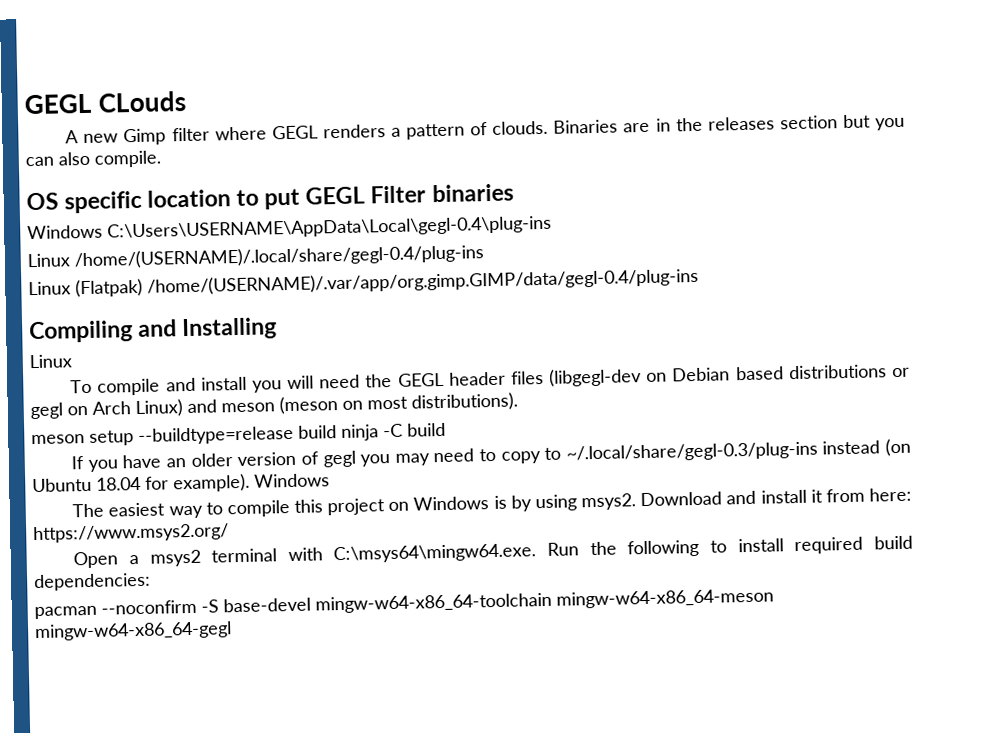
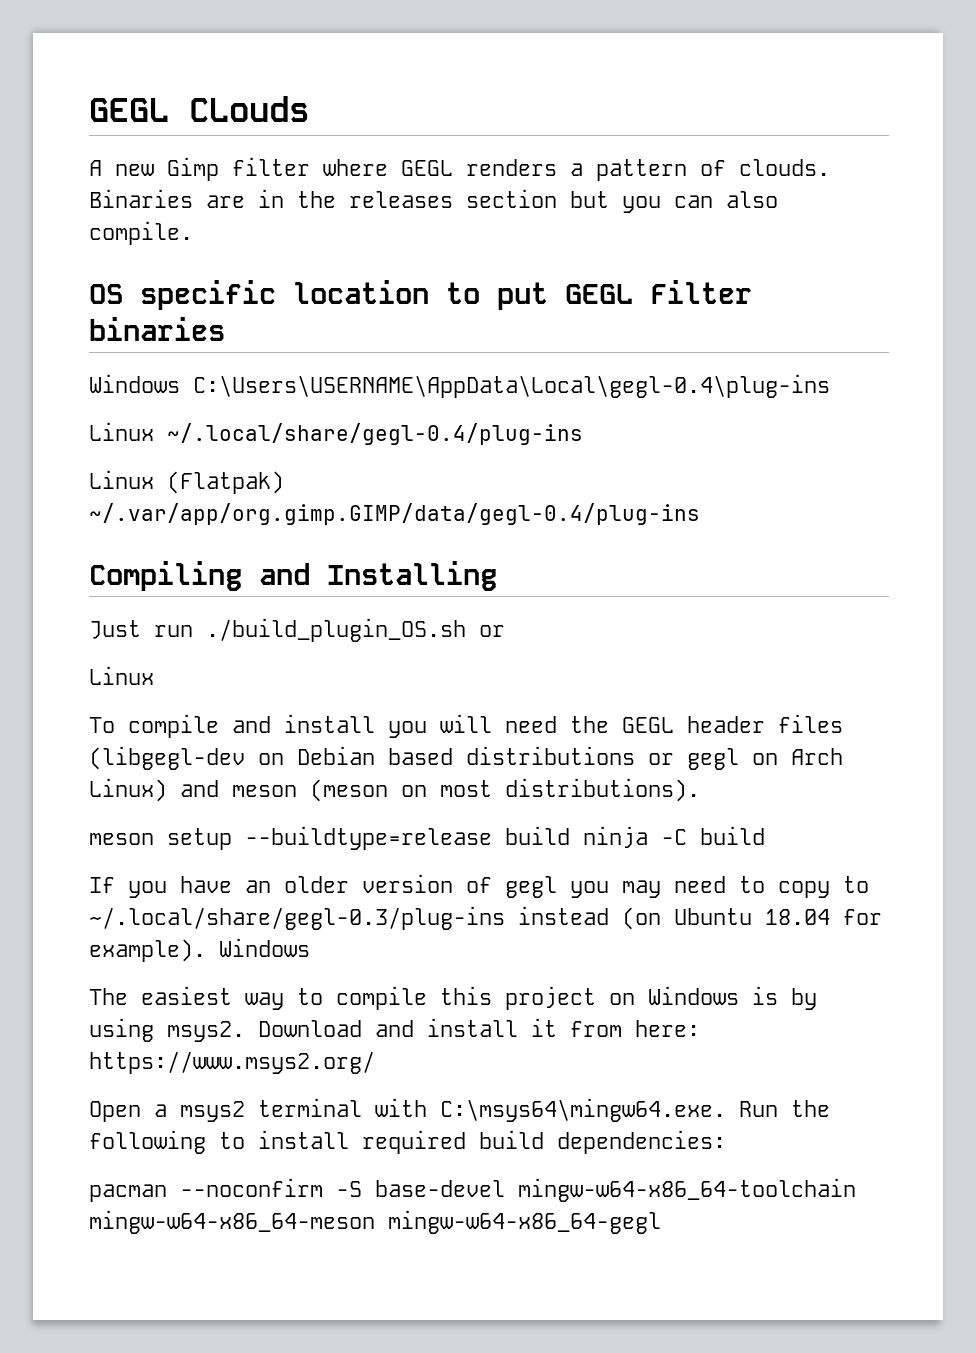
[74,244,484,270] /home/(USERNAME)/.local/share/gegl-0.4/plug-ins -> [167,423,583,445] ~/.local/share/gegl-0.4/plug-ins
[147,267,699,296] /home/(USERNAME)/.var/app/org.gimp.GIMP/data/gegl-0.4/plug-ins -> [89,503,700,525] ~/.var/app/org.gimp.GIMP/data/gegl-0.4/plug-ins
(278, 329) none -> [89,618,505,642] // Just run ./build_plugin_OS.sh or

